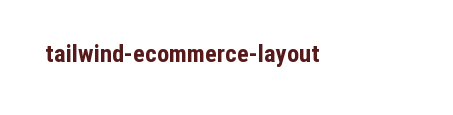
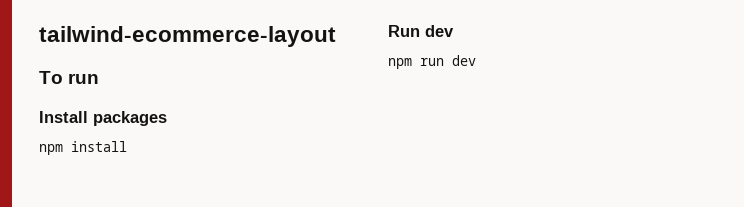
(320, 55) none -> [39,71,100,84] [39,111,167,126] [39,141,127,155] [388,25,454,37] [388,55,476,69] // To run // Install packages // npm install // Run dev // npm run dev

